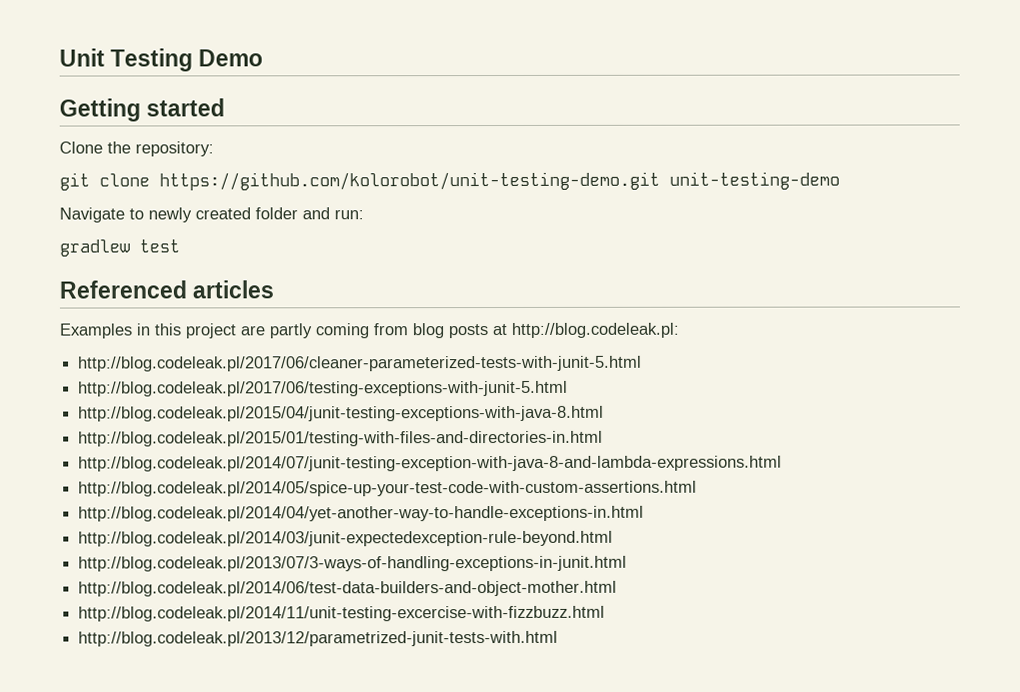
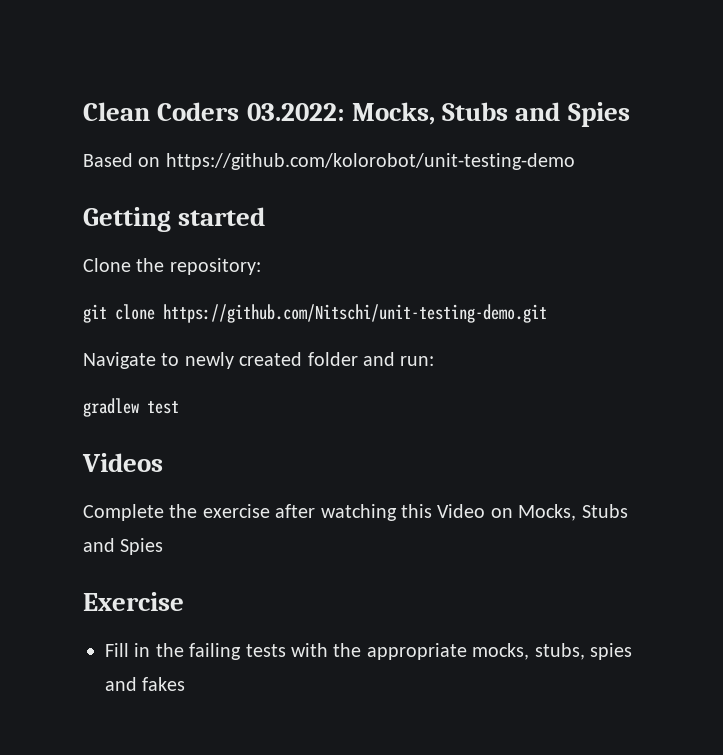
[59,48,264,72] Unit Testing Demo -> [83,102,630,127] [83,153,575,170] Clean Coders 03.2022: Mocks, Stubs and Spies // Based on https://github.com/kolorobot/unit-testing-demo
[159,171,840,191] https://github.com/kolorobot/unit-testing-demo.git unit-testing-demo -> [163,304,547,323] https://github.com/Nitschi/unit-testing-demo.git
[59,280,275,299] [59,322,679,339] [78,355,643,372] [78,380,569,397] [78,405,605,422] [78,430,604,447] [78,455,783,472] [78,480,698,497] [78,505,645,522] [78,530,614,547] [78,555,628,572] [78,580,618,597] [78,605,606,622] [78,630,559,647] Referenced articles // Examples in this project are partly coming from blog posts at http://blog.codeleak.pl: // http://blog.codeleak.pl/2017/06/cleaner-parameterized-tests-with-junit-5.html // http://blog.codeleak.pl/2017/06/testing-exceptions-with-junit-5.html // http://blog.codeleak.pl/2015/04/junit-testing-exceptions-with-java-8.html // http://blog.codeleak.pl/2015/01/testing-with-files-and-directories-in.html // http://blog.codeleak.pl/2014/07/junit-testing-exception-with-java-8-and-lambda-expressions.html // http://blog.codeleak.pl/2014/05/spice-up-your-test-code-with-custom-assertions.html // http://blog.codeleak.pl/2014/04/yet-another-way-to-handle-exceptions-in.html // http://blog.codeleak.pl/2014/03/junit-expectedexception-rule-beyond.html // http://blog.codeleak.pl/2013/07/3-ways-of-handling-exceptions-in-junit.html // http://blog.codeleak.pl/2014/06/test-data-builders-and-object-mother.html // http://blog.codeleak.pl/2014/11/unit-testing-excercise-with-fizzbuzz.html // http://blog.codeleak.pl/2013/12/parametrized-junit-tests-with.html -> [82,453,163,472] [83,504,628,521] [83,538,164,555] [83,592,184,611] [105,643,632,660] [105,677,186,691] Videos // Complete the exercise after watching this Video on Mocks, Stubs and Spies // Exercise // Fill in the failing tests with the appropriate mocks, stubs, spies and fakes

